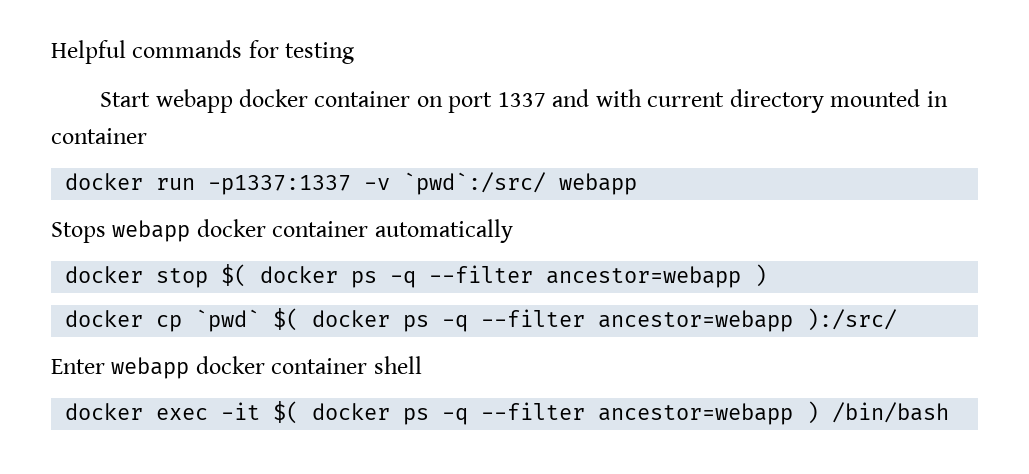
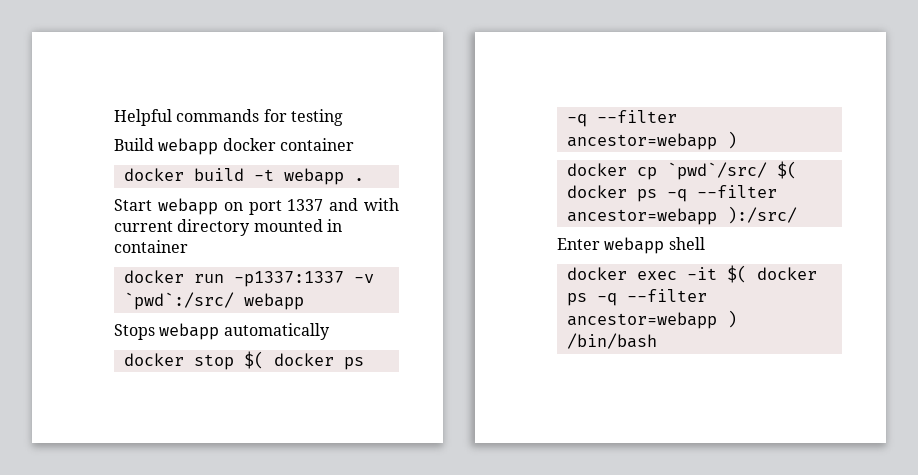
[100,89,411,113] Start webapp docker container -> [114,138,354,155] [123,168,364,185] [114,198,218,215] Build webapp docker container // docker build -t webapp . // Start webapp
[196,219,369,237] docker container -> (220, 331) none
[195,309,261,332] `pwd` -> [666,162,767,180] `pwd`/src/
[195,356,368,374] docker container -> (665, 245) none

